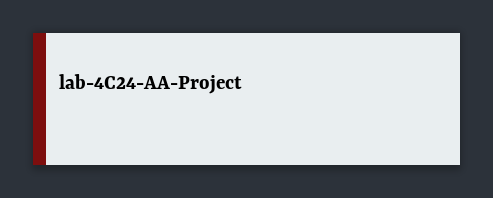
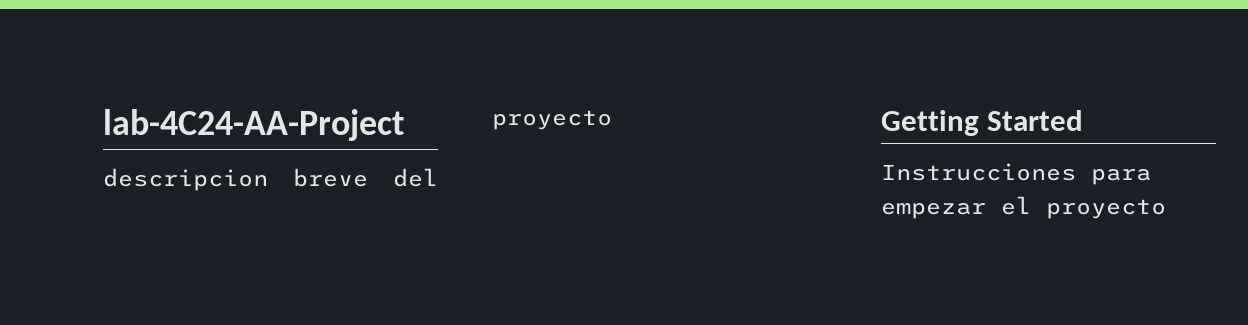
(242, 84) none -> [103,168,438,191] [492,110,612,130] [881,110,1084,136] [881,163,1151,185] [881,196,1166,219] // descripcion breve del proyecto // Getting Started // Instrucciones para empezar el proyecto

